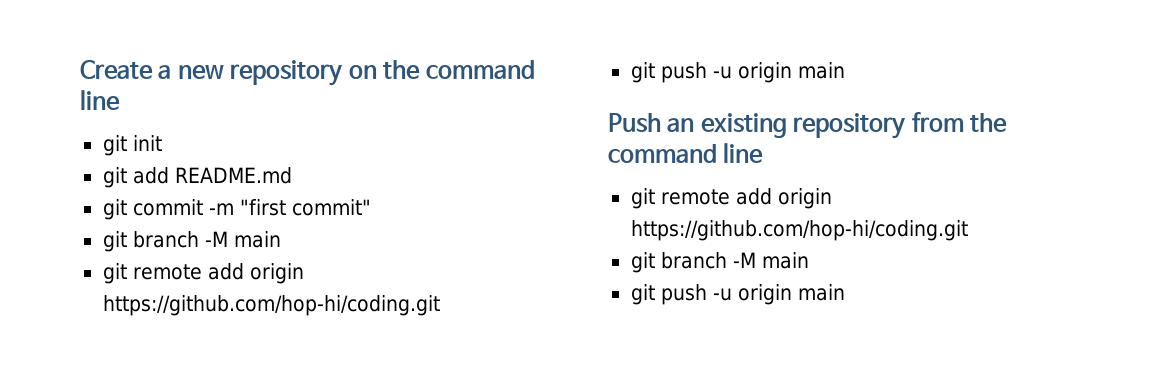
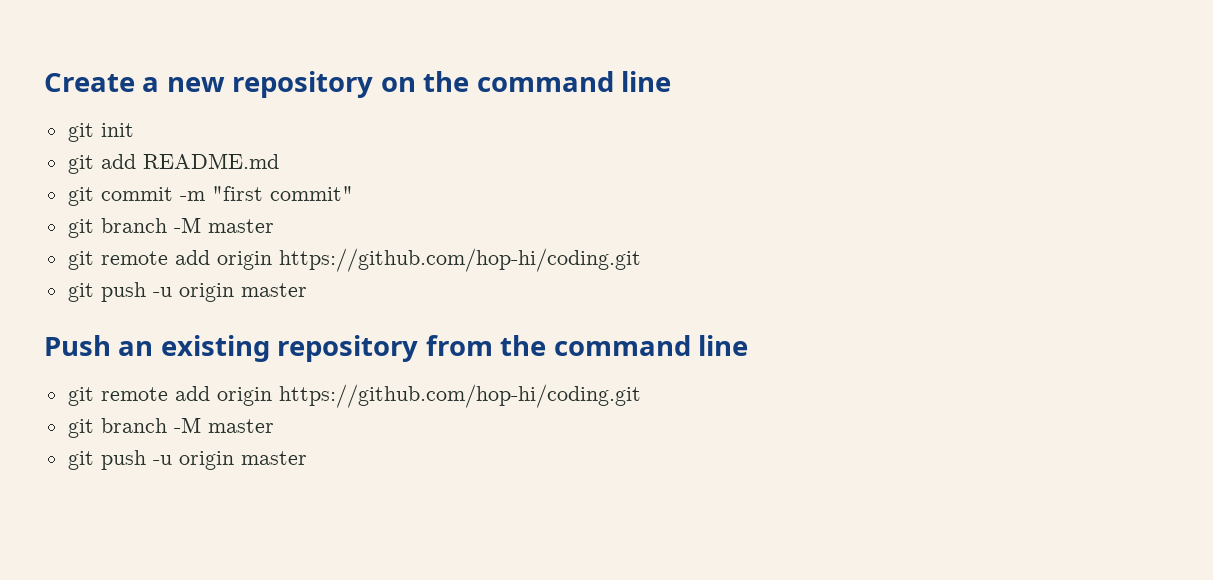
[233,231,281,248] main -> [207,219,274,233] master
[797,62,845,79] main -> [240,283,307,297] master
[761,252,809,269] [630,284,845,305] main // git push -u origin main -> [207,419,274,433] [67,450,307,470] master // git push -u origin master

